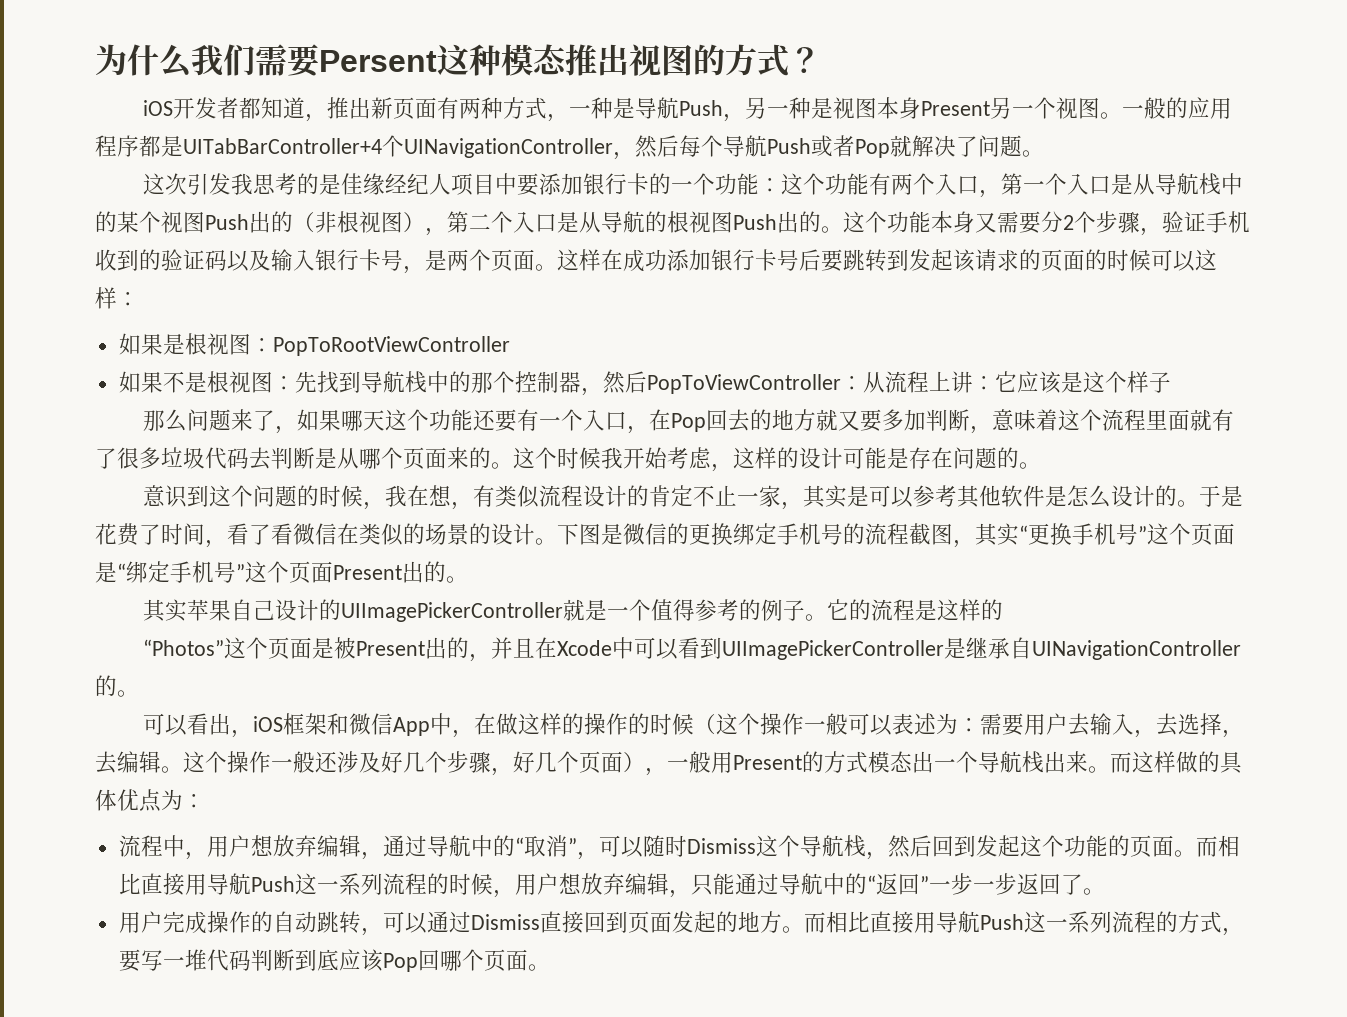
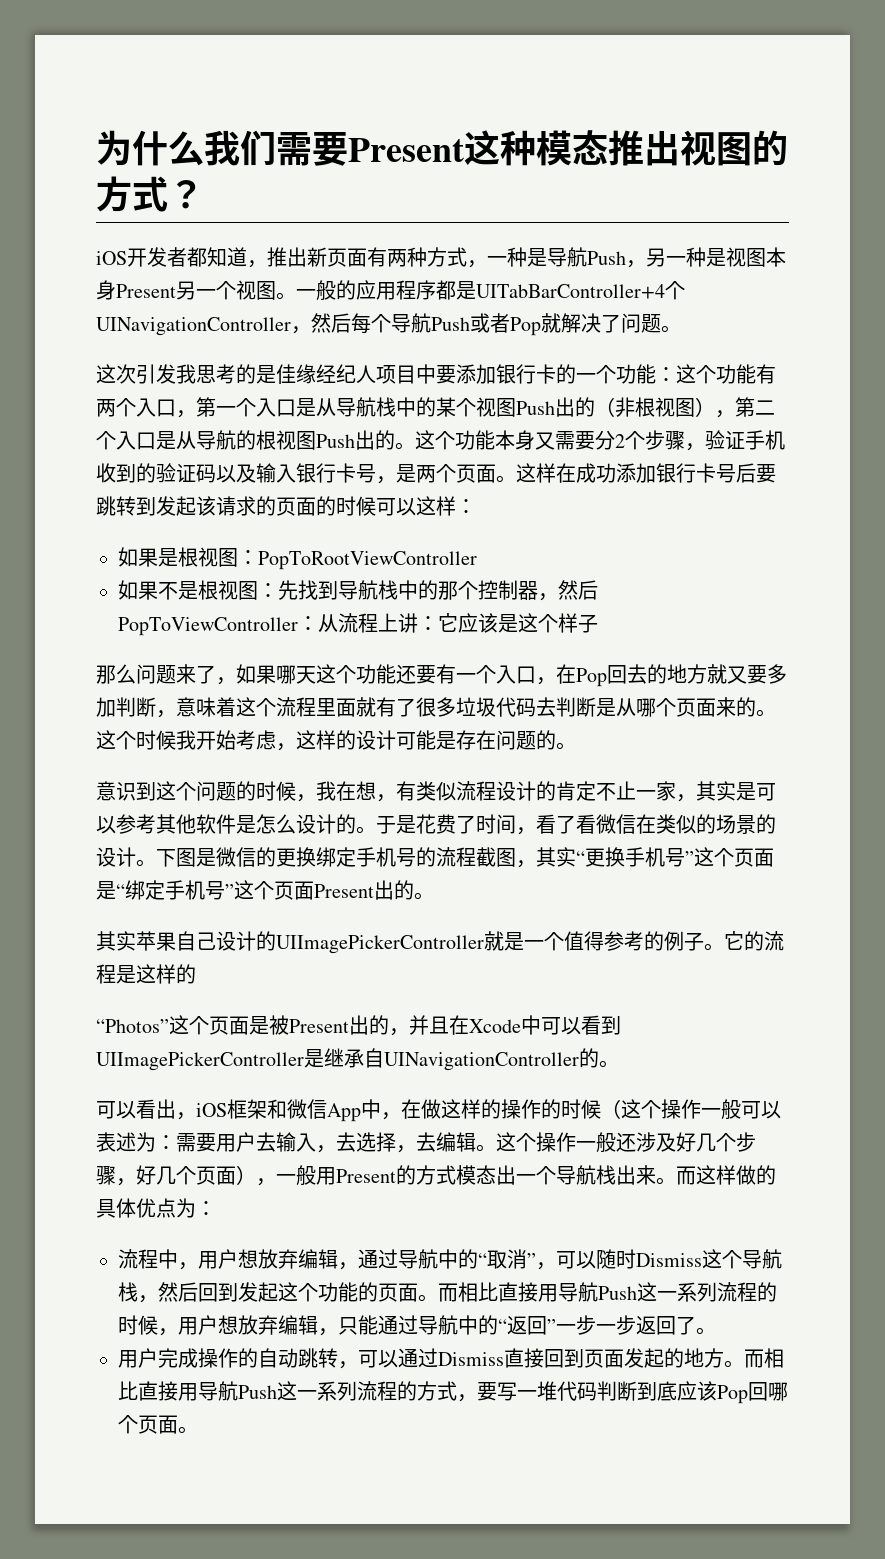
[319,50,437,72] Persent -> [348,138,464,162] Present

